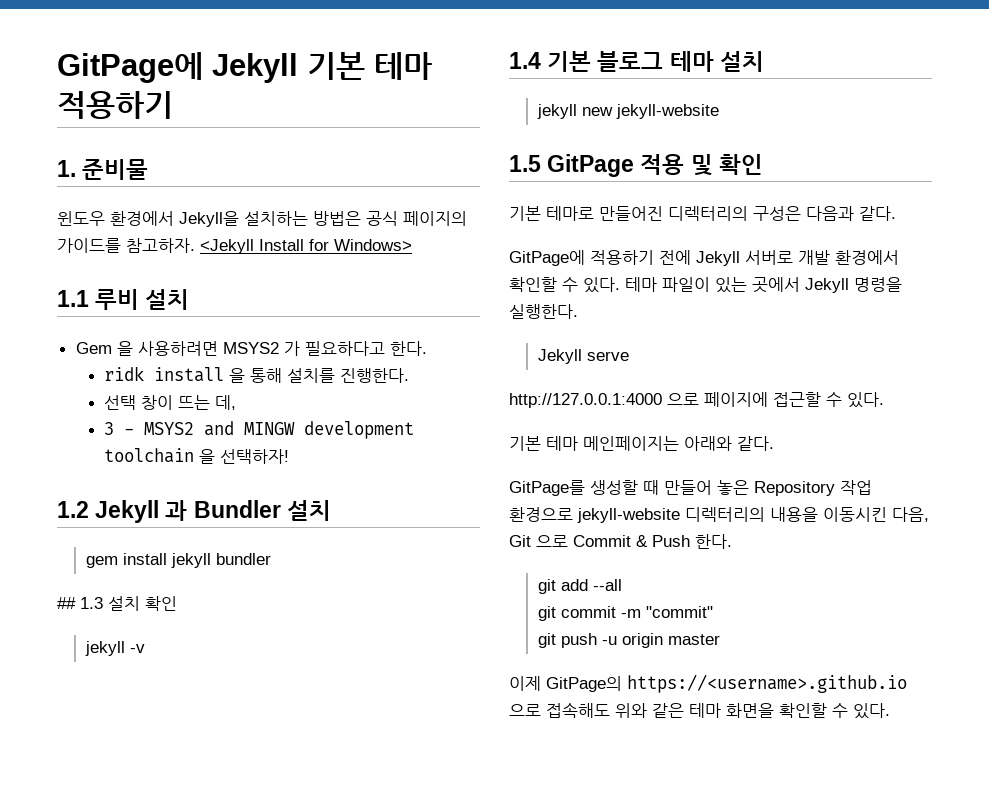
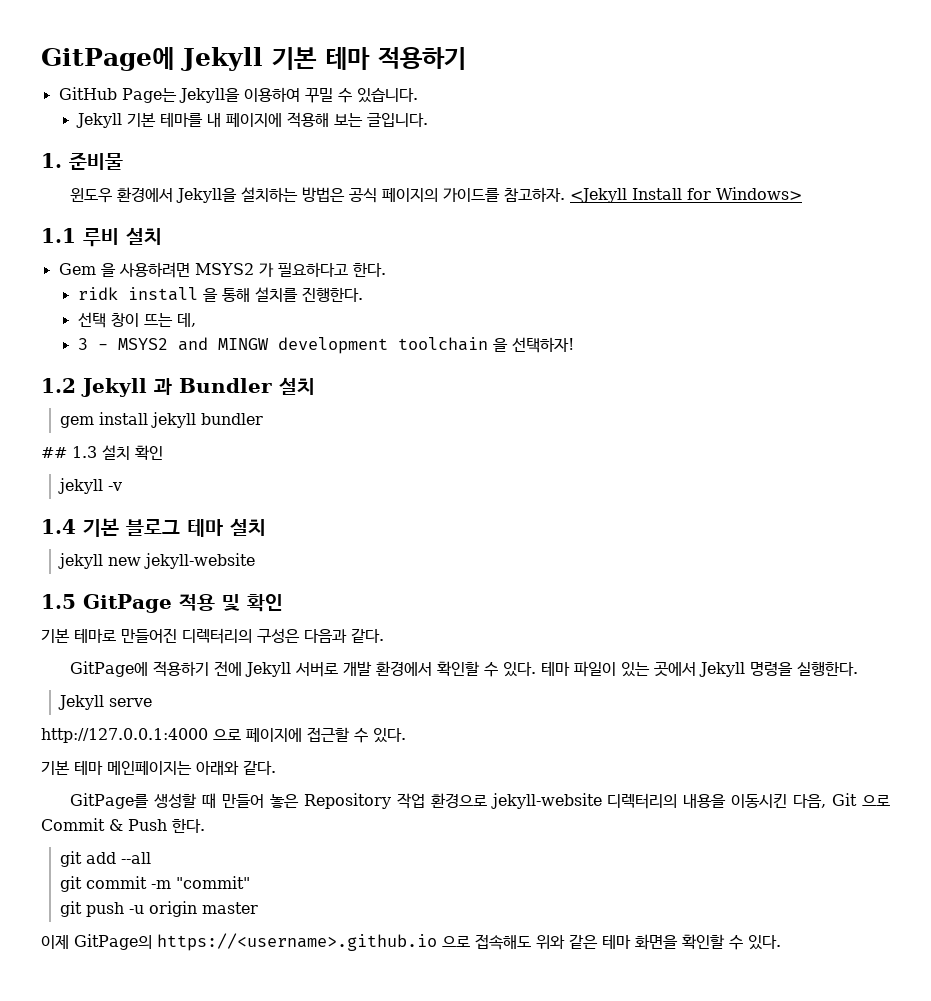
(173, 105) none -> [58,87,418,103] [75,112,428,128] // GitHub Page는 Jekyll을 이용하여 꾸밀 수 있습니다. // Jekyll 기본 테마를 내 페이지에 적용해 보는 글입니다.

